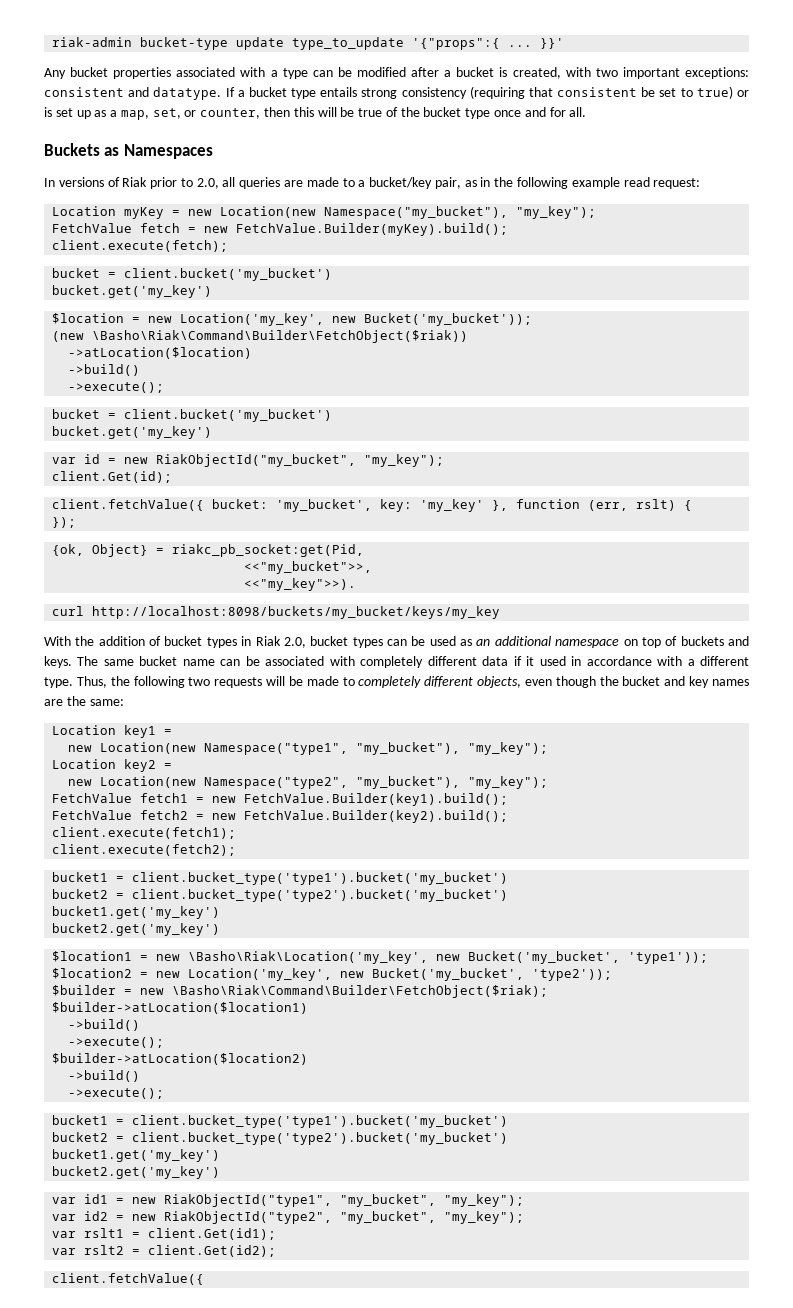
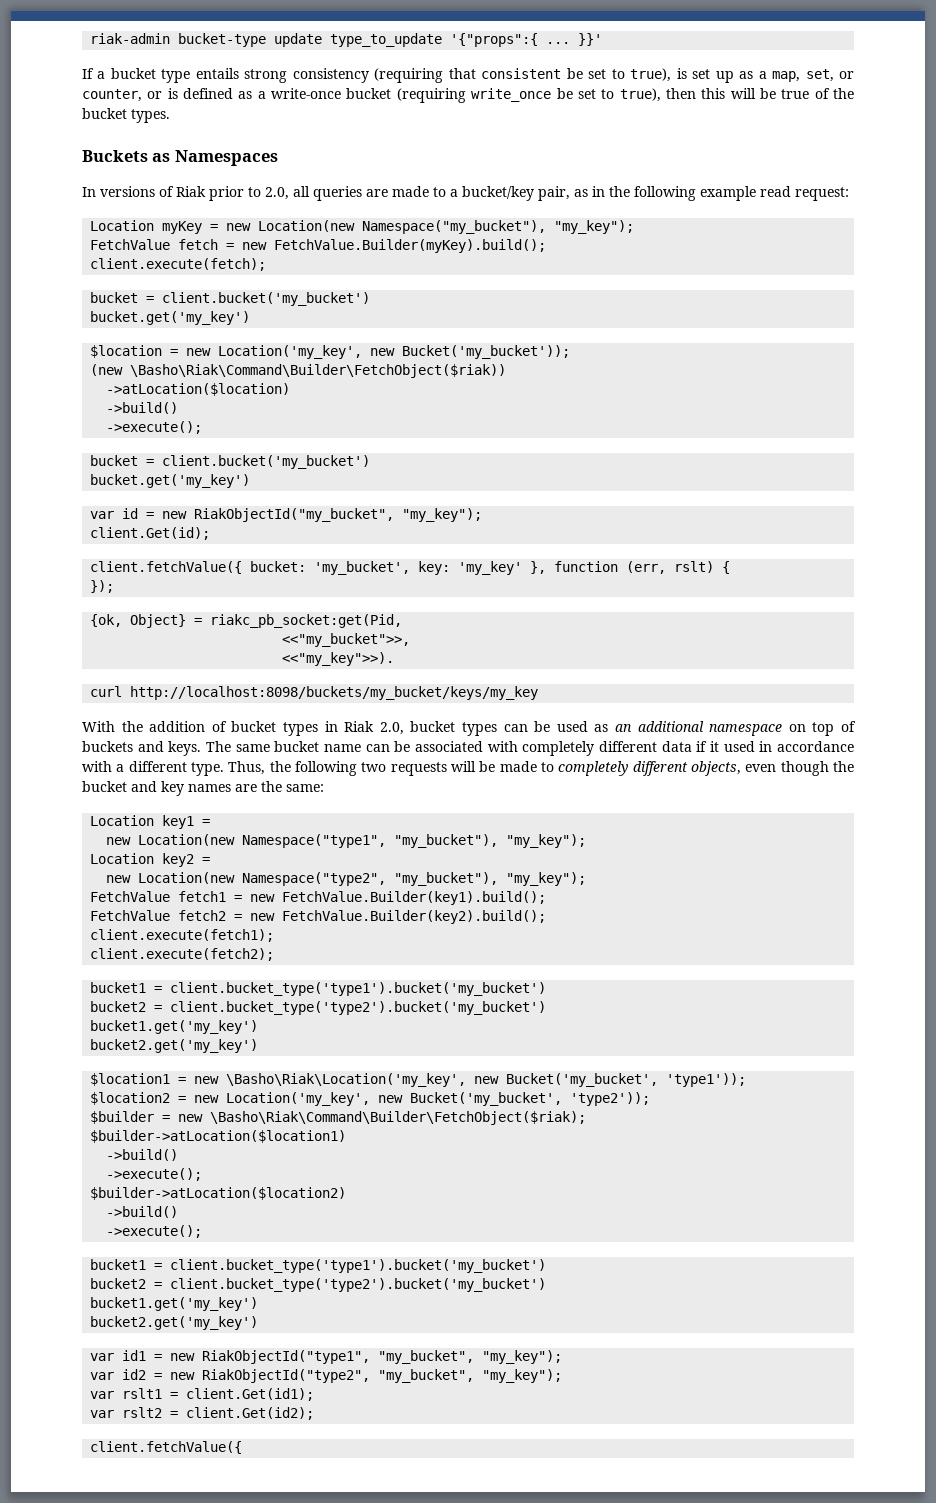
[44,67,749,79] [44,87,222,100] Any bucket properties associated with a type can be modified after a bucket is created, with two important exceptions: consistent and datatype. -> (603, 39) none
[696,86,749,99] true) or -> [630,68,672,82] true),
(261, 113) none -> [147,88,661,103] or is defined as a write-once bucket (requiring write_once be set to true),
[465,107,587,119] type once and for all. -> [131,109,170,123] types.

